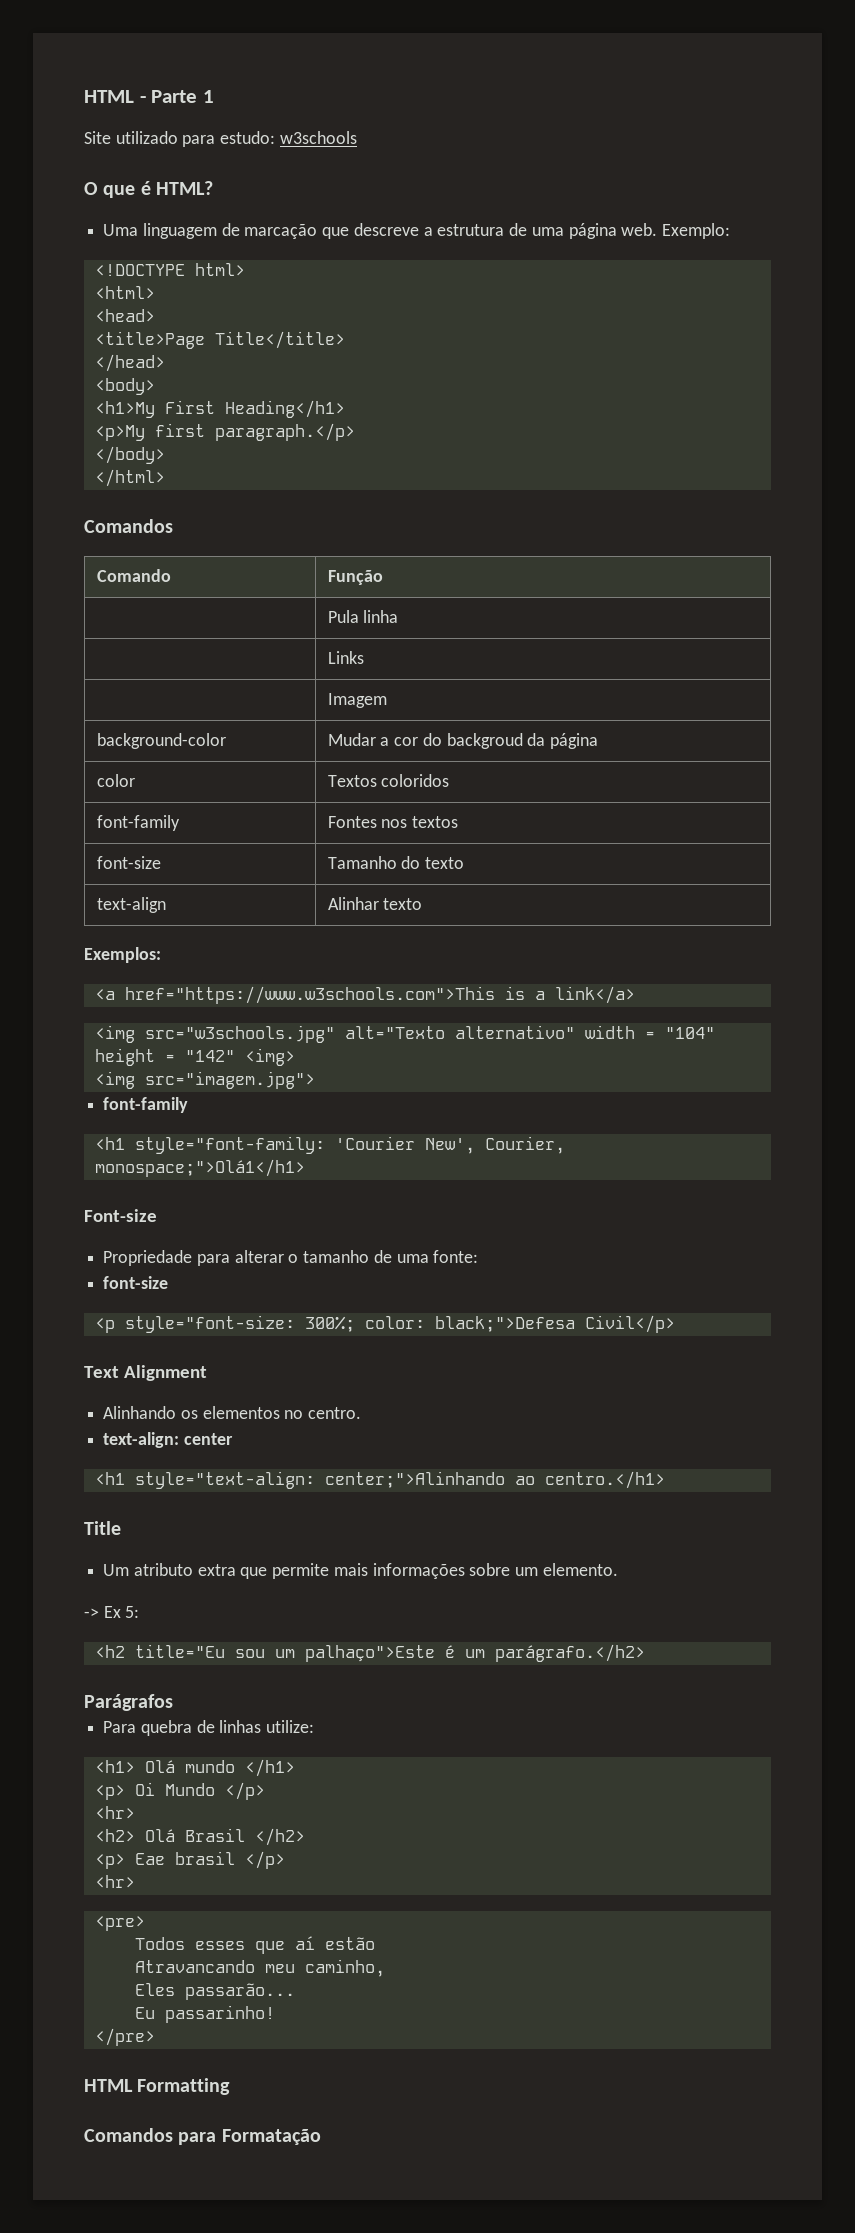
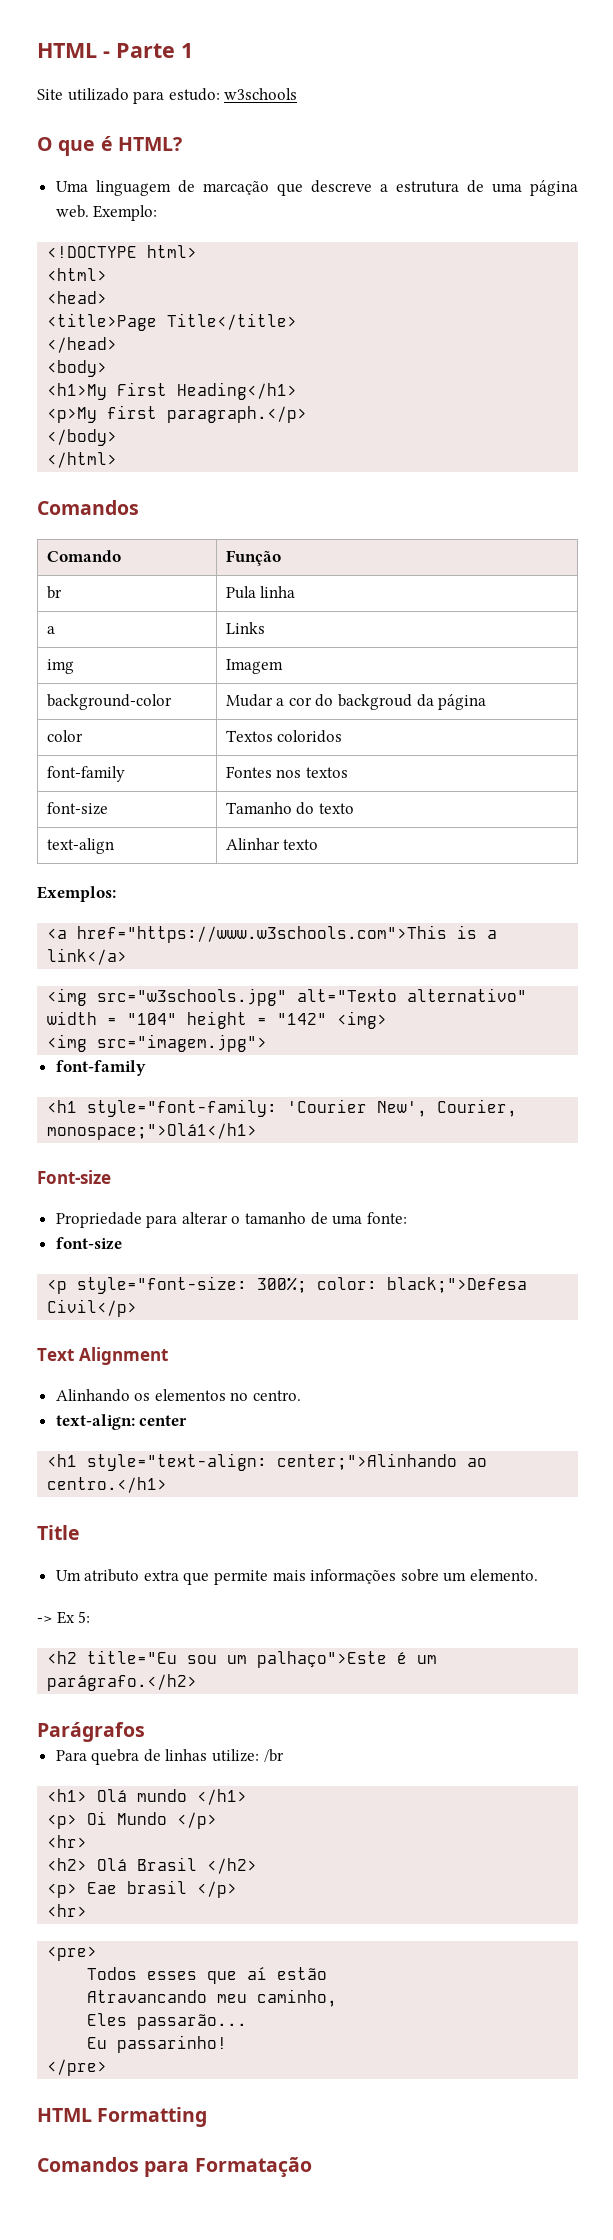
(383, 577) none -> [46,586,62,599] br
(399, 616) none -> [46,626,55,634] a
(364, 657) none -> [46,659,74,674] img
(315, 1726) none -> [263,1749,284,1762] /br

